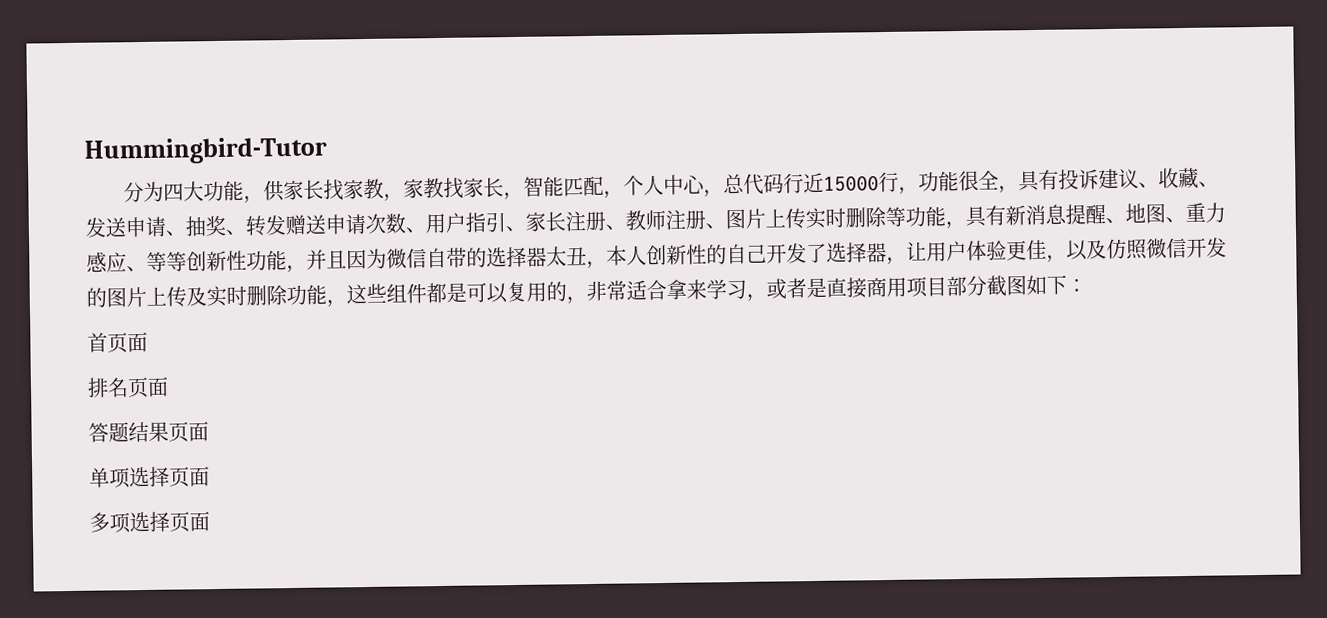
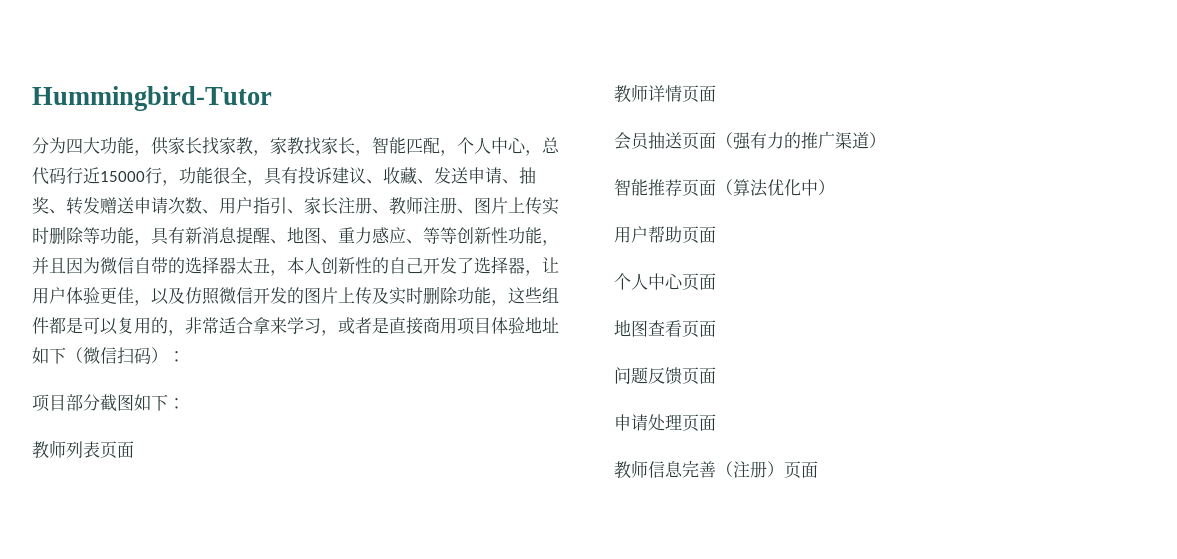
(947, 287) none -> [491,317,559,334] [32,347,185,364] [32,394,66,412] 体验地址如下（微信扫码）： // 项目
[87,331,148,353] [87,376,169,398] [88,421,209,443] [89,466,210,489] [89,511,210,534] 首页面 // 排名页面 // 答题结果页面 // 单项选择页面 // 多项选择页面 -> [32,440,134,459] [614,84,716,103] [614,131,886,150] [614,179,835,197] [614,226,716,244] [614,273,716,291] [614,320,716,338] [614,367,716,385] [614,414,716,432] [614,460,818,479] 教师列表页面 // 教师详情页面 // 会员抽送页面（强有力的推广渠道） // 智能推荐页面（算法优化中） // 用户帮助页面 // 个人中心页面 // 地图查看页面 // 问题反馈页面 // 申请处理页面 // 教师信息完善（注册）页面

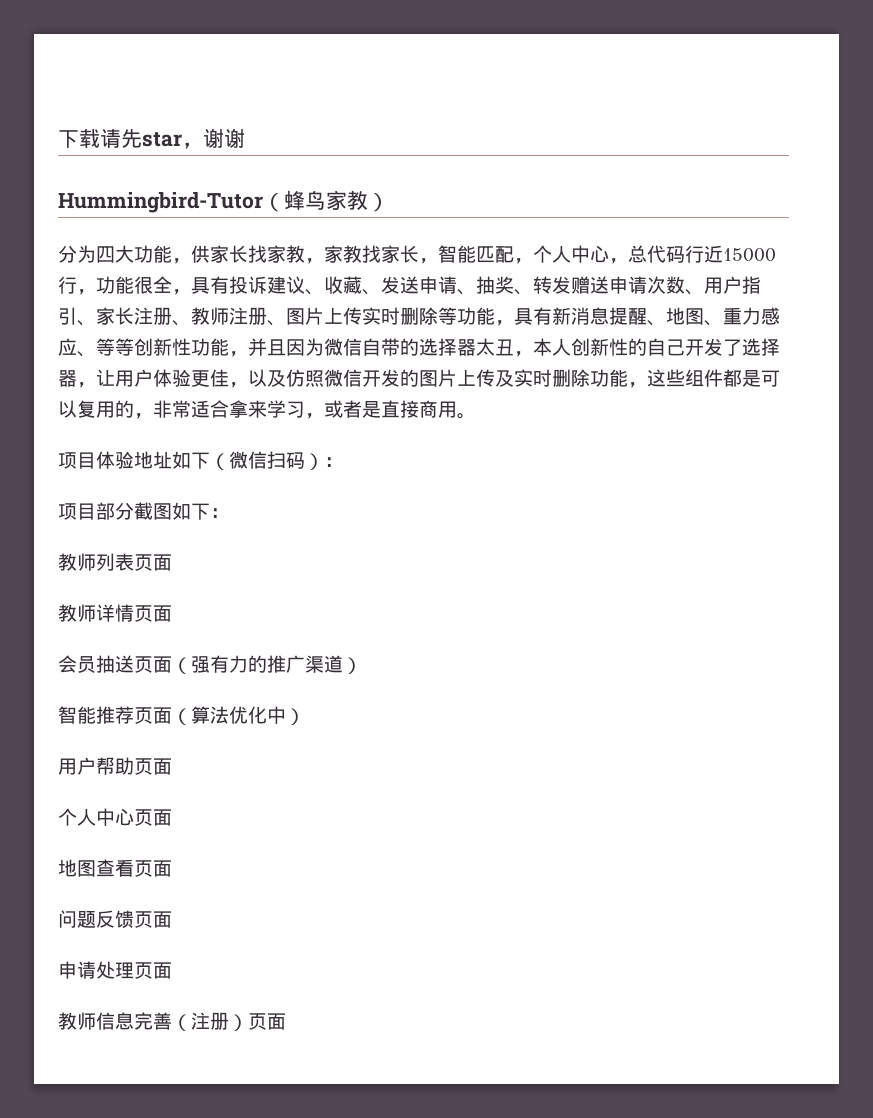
[32,86,272,111] Hummingbird-Tutor -> [58,128,245,149] [58,190,389,213] 下载请先star，谢谢 // Hummingbird-Tutor（蜂鸟家教）
(457, 325) none -> [457,413,476,419] 。 //

